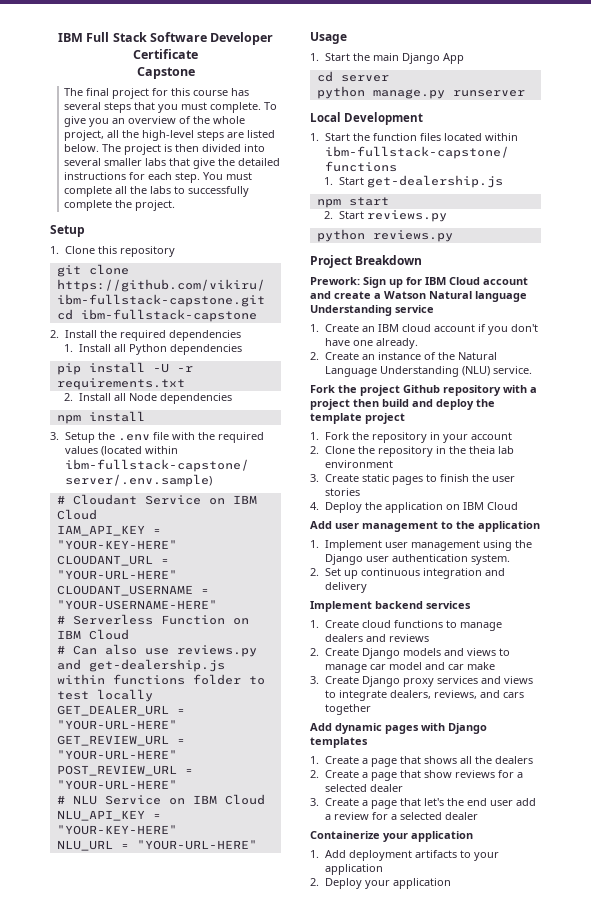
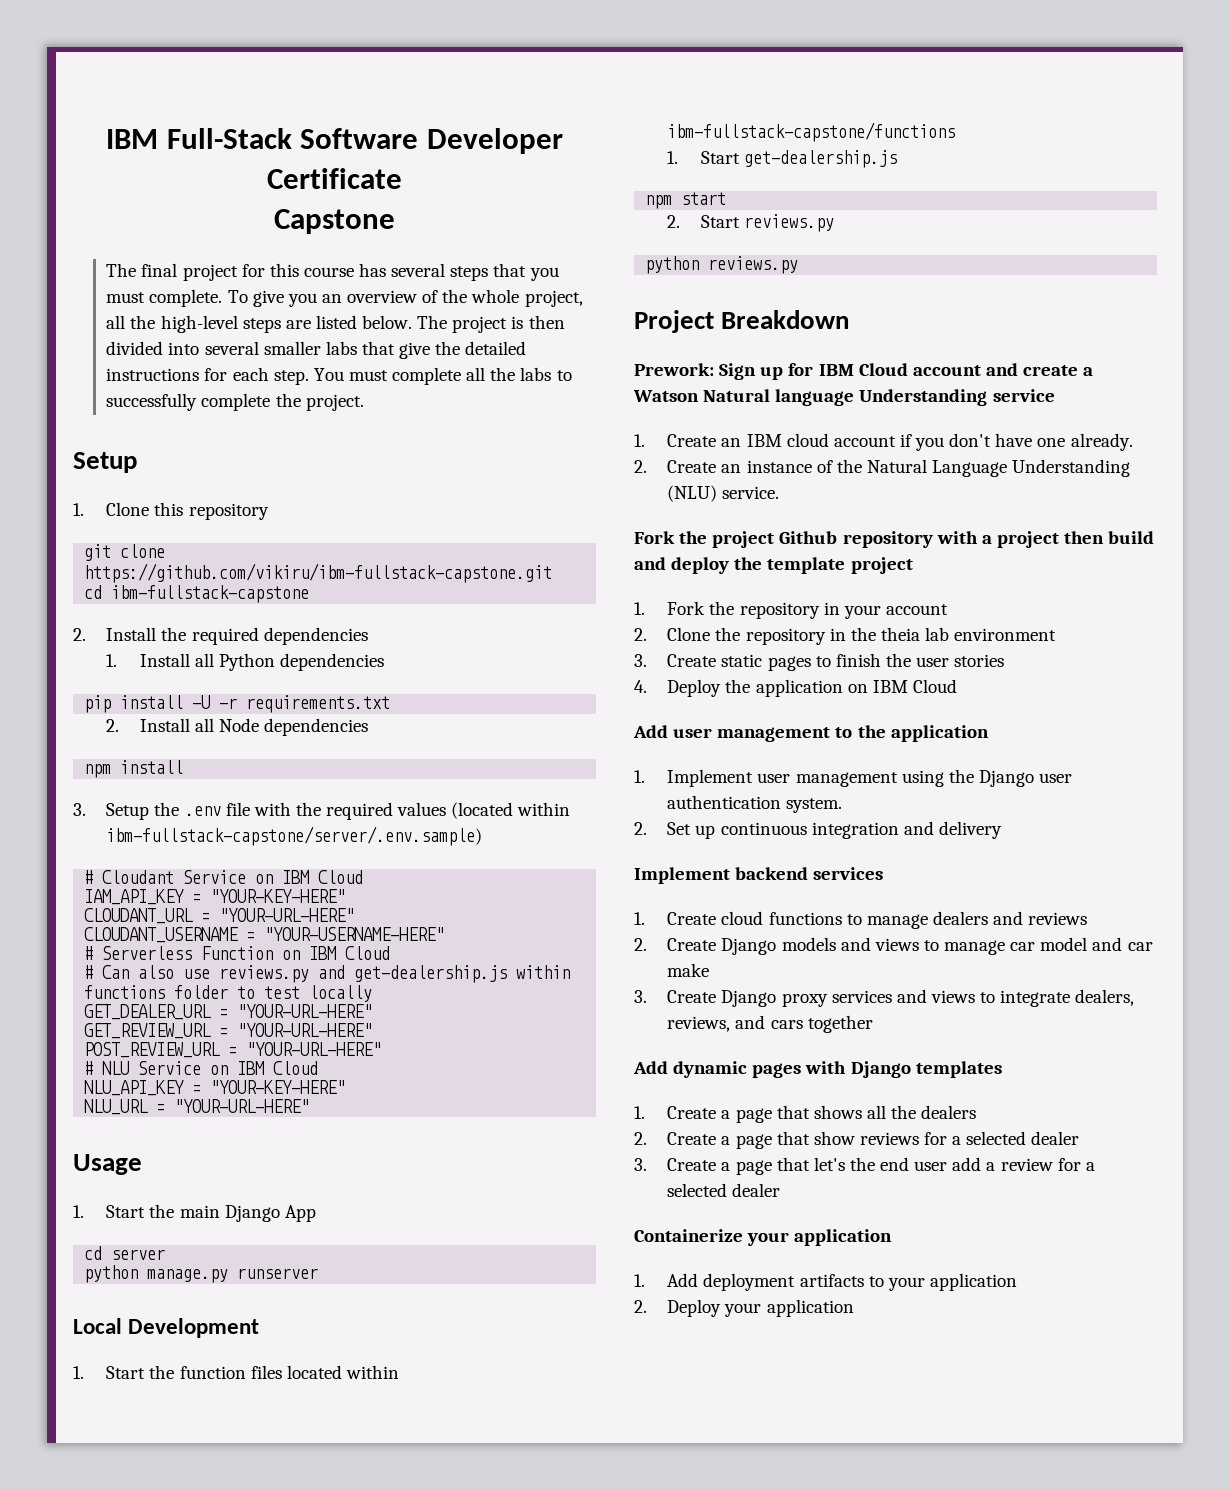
[57,32,147,42] IBM Full Stack -> [106,128,292,149] IBM Full-Stack

